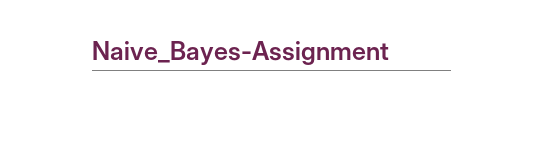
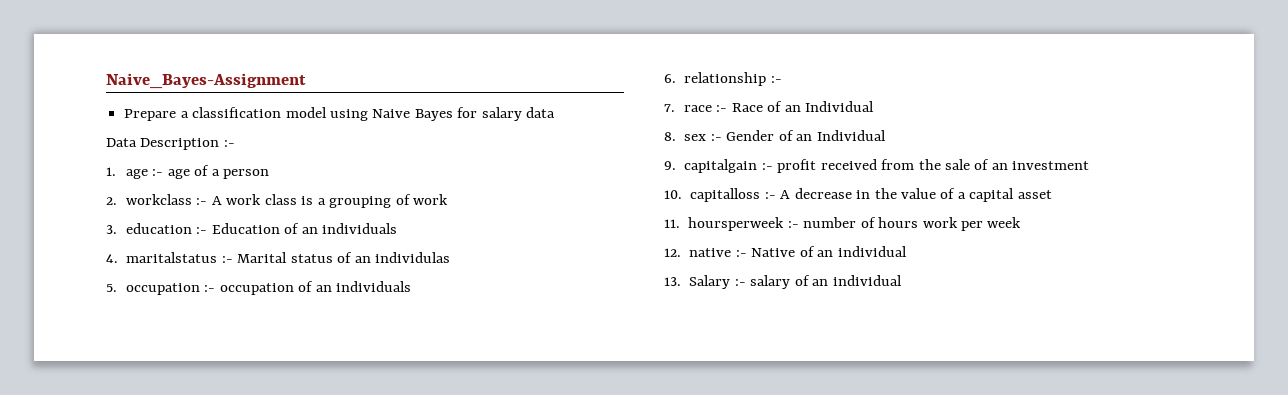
(389, 53) none -> [124,107,556,121] [106,138,235,150] [106,165,270,179] [106,194,448,208] [106,223,398,234] [106,252,450,263] [106,281,412,295] [664,72,782,86] [664,101,875,112] [664,130,886,141] [664,159,1090,173] [664,188,1052,202] [664,217,1022,231] [664,246,907,257] [664,275,902,289] // Prepare a classification model using Naive Bayes for salary data // Data Description :- // 1. age :- age of a person // 2. workclass :- A work class is a grouping of work // 3. education :- Education of an individuals // 4. maritalstatus :- Marital status of an individulas // 5. occupation :- occupation of an individuals // 6. relationship :- // 7. race :- Race of an Individual // 8. sex :- Gender of an Individual // 9. capitalgain :- profit received from the sale of an investment // 10. capitalloss :- A decrease in the value of a capital asset // 11. hoursperweek :- number of hours work per week // 12. native :- Native of an individual // 13. Salary :- salary of an individual

